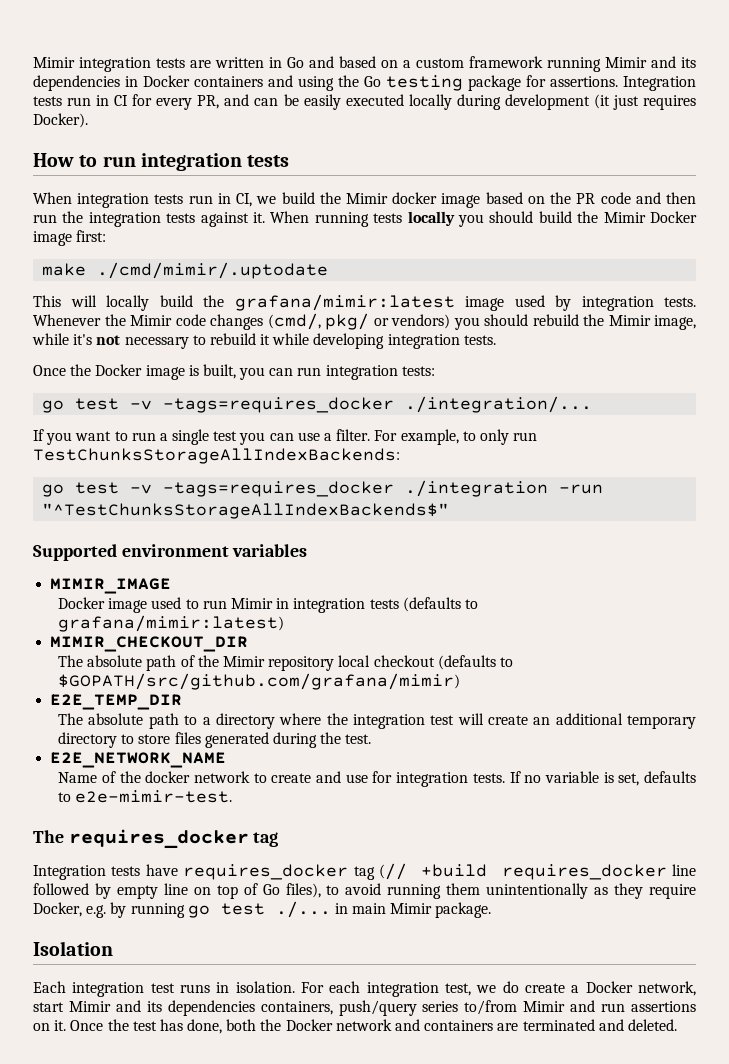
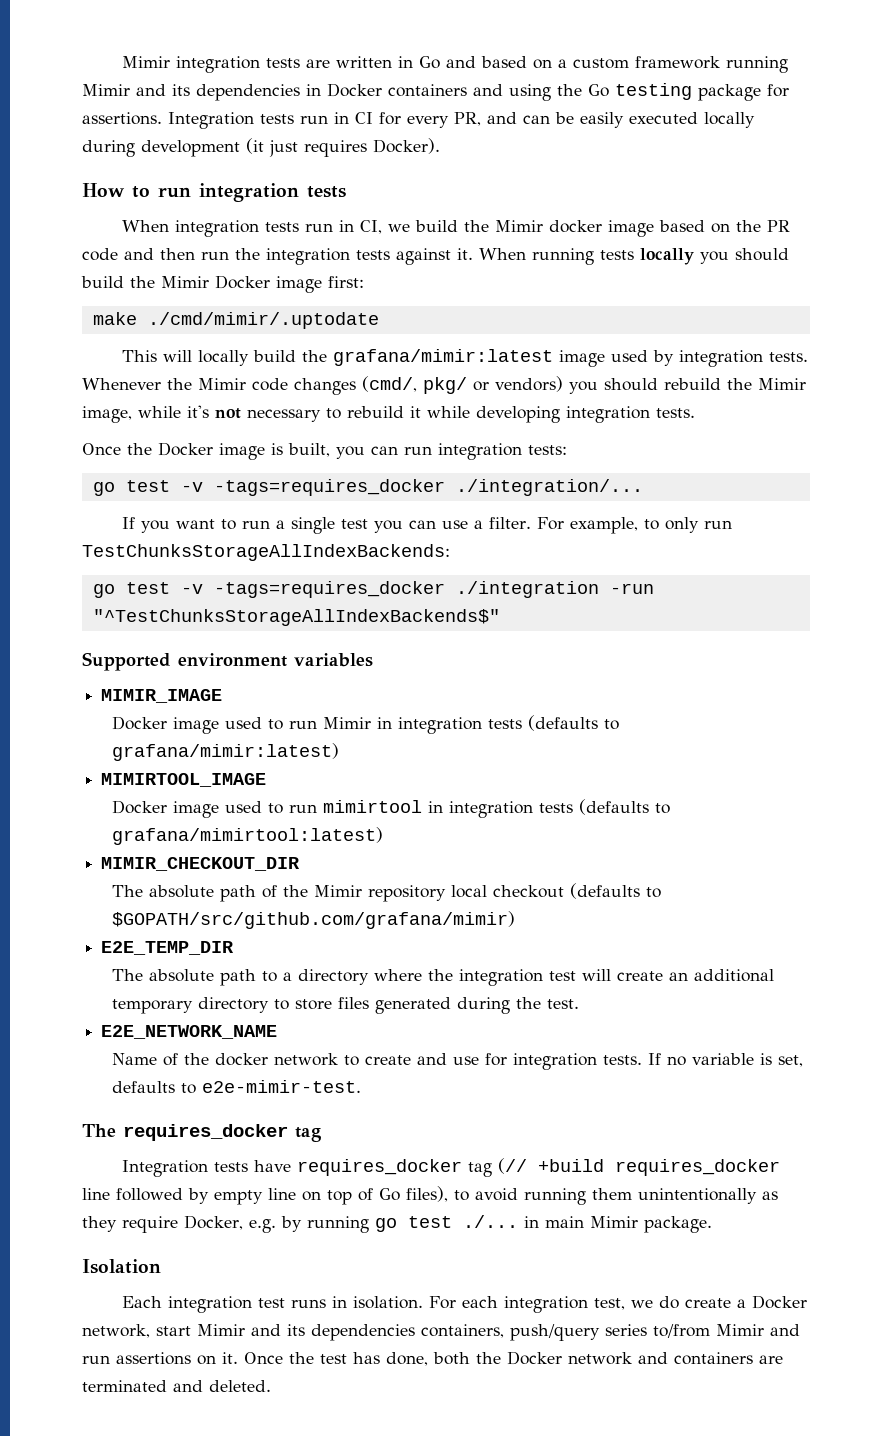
(285, 623) none -> [101,773,267,787] [112,799,671,818] [112,827,384,845] // MIMIRTOOL_IMAGE // Docker image used to run mimirtool in integration tests (defaults to grafana/mimirtool:latest)

